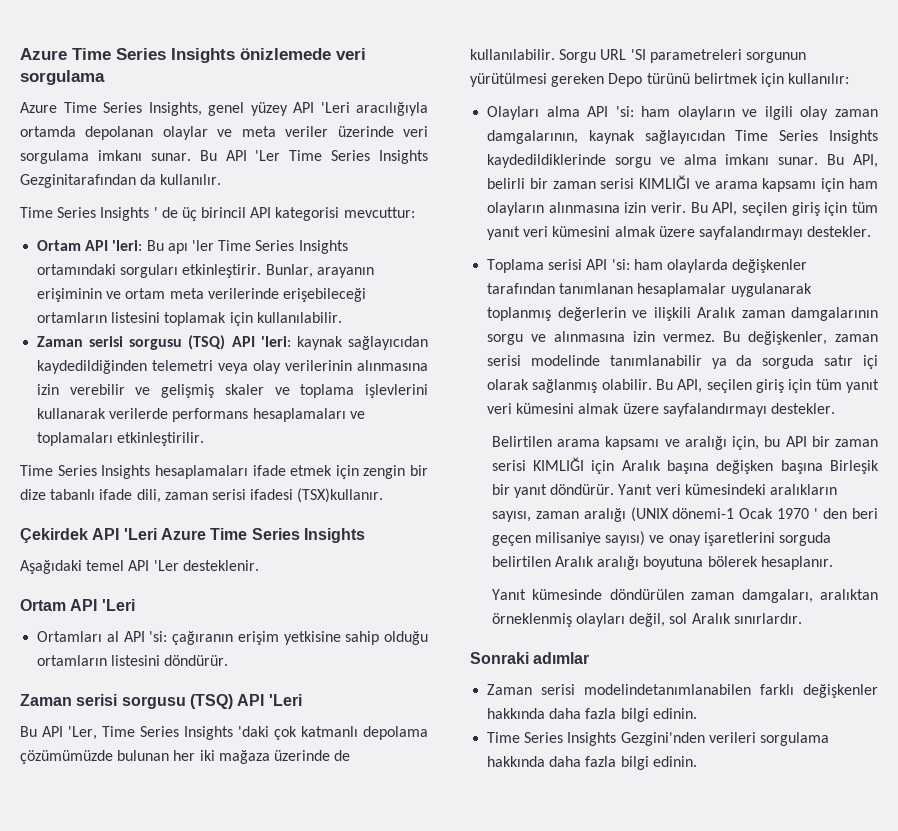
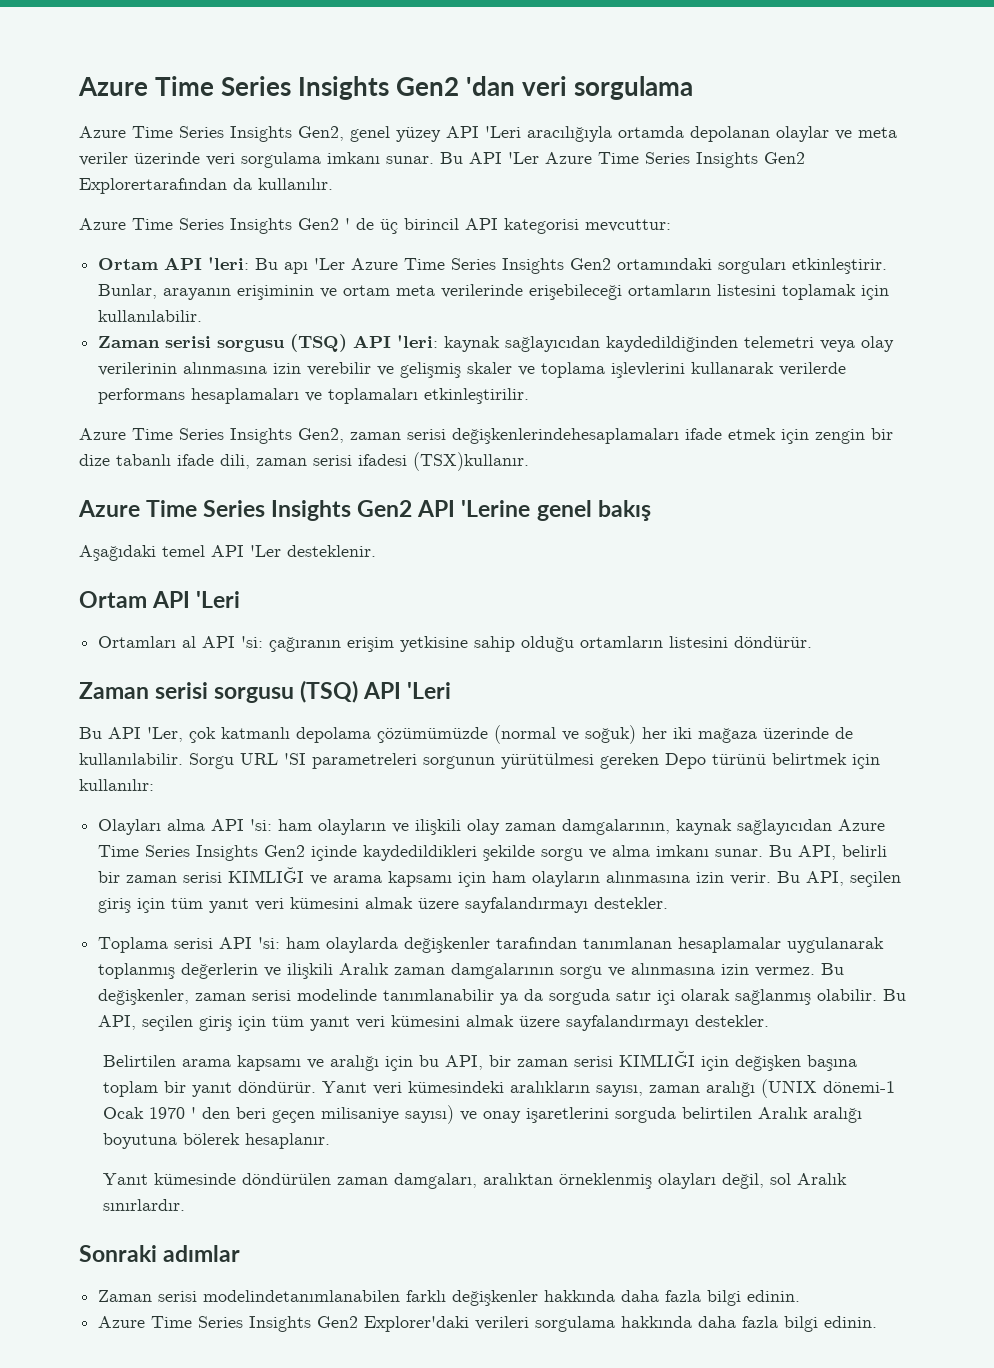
[20,48,331,63] Azure Time Series Insights önizlemede -> [78,76,516,100] Azure Time Series Insights Gen2 'dan
[148,102,202,116] Insights, -> [230,126,344,142] Insights Gen2,
[289,150,428,164] [20,174,136,188] Time Series Insights Gezginitarafından -> [545,152,805,168] [79,178,227,194] Azure Time Series Insights Gen2 Explorertarafından
[20,207,150,221] Time Series Insights -> [79,218,339,234] Azure Time Series Insights Gen2
[191,240,348,254] 'ler Time Series Insights -> [314,258,612,274] 'Ler Azure Time Series Insights Gen2
[20,465,248,479] Time Series Insights hesaplamaları -> [79,428,679,444] Azure Time Series Insights Gen2, zaman serisi değişkenlerindehesaplamaları
[20,528,365,543] Çekirdek API 'Leri Azure Time Series Insights -> [78,500,651,521] Azure Time Series Insights Gen2 API 'Lerine genel bakış
[102,726,269,740] Time Series Insights 'daki -> (183, 734) none
[117,750,170,761] bulunan -> [494,725,636,744] (normal ve soğuk)
[764,106,793,120] ilgili -> [415,819,462,835] ilişkili
[735,130,878,144] [487,154,607,168] Time Series Insights kaydedildiklerinde -> [838,819,886,831] [98,845,536,861] Azure Time Series Insights Gen2 içinde kaydedildikleri şekilde
[732,436,807,450] için, bu API -> [384,1055,483,1071] için bu API,
[621,460,710,474] Aralık başına -> (729, 1063) none
[830,460,879,474] Birleşik -> [102,1081,158,1097] toplam
[487,732,705,746] Time Series Insights Gezgini'nden -> [98,1316,470,1332] Azure Time Series Insights Gen2 Explorer'daki

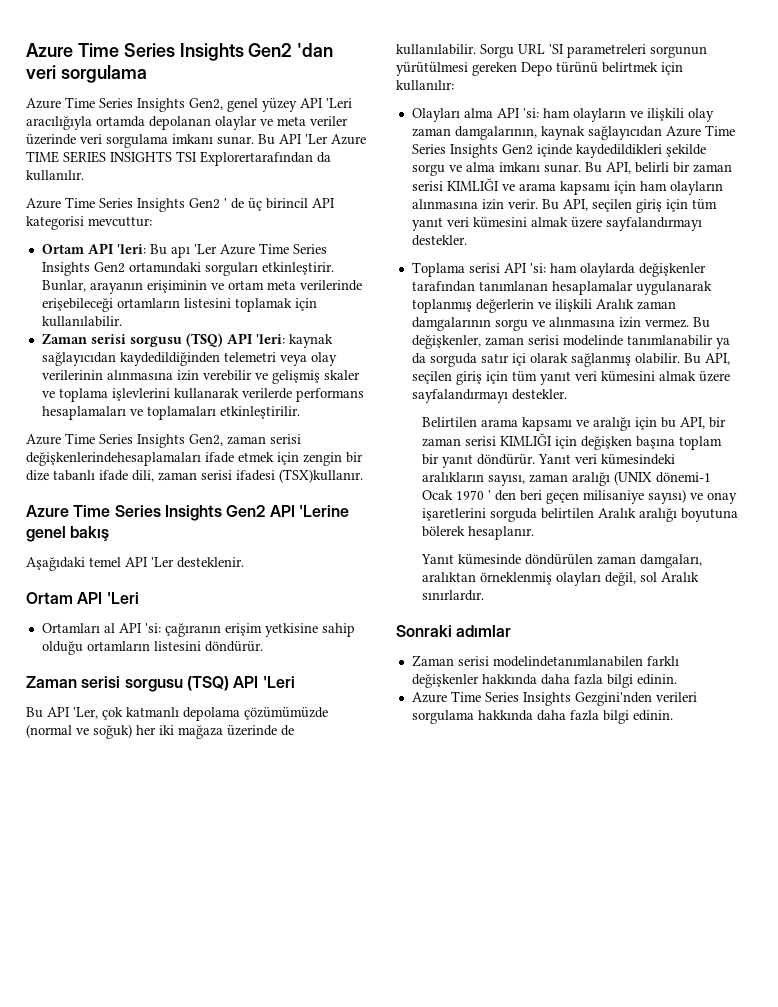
[598,152,805,168] Time Series Insights Gen2 -> [26,151,197,163] TIME SERIES INSIGHTS TSI
[317,1316,470,1332] Gen2 Explorer'daki -> [574,692,652,706] Gezgini'nden

